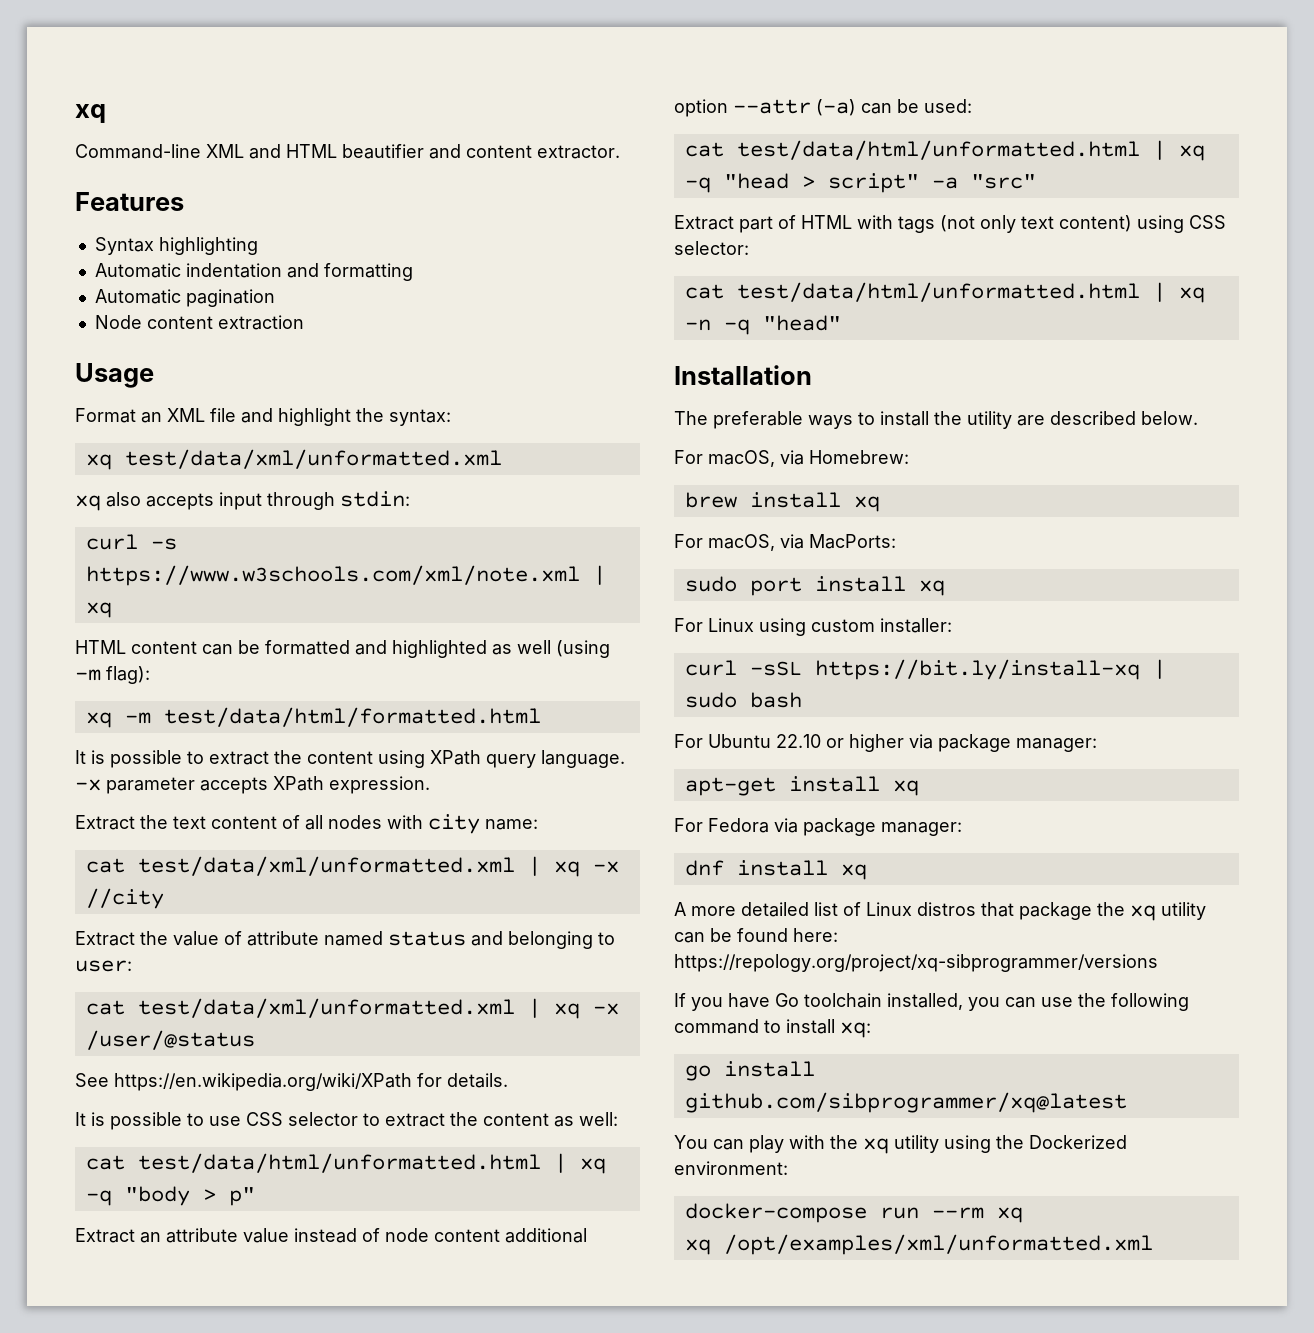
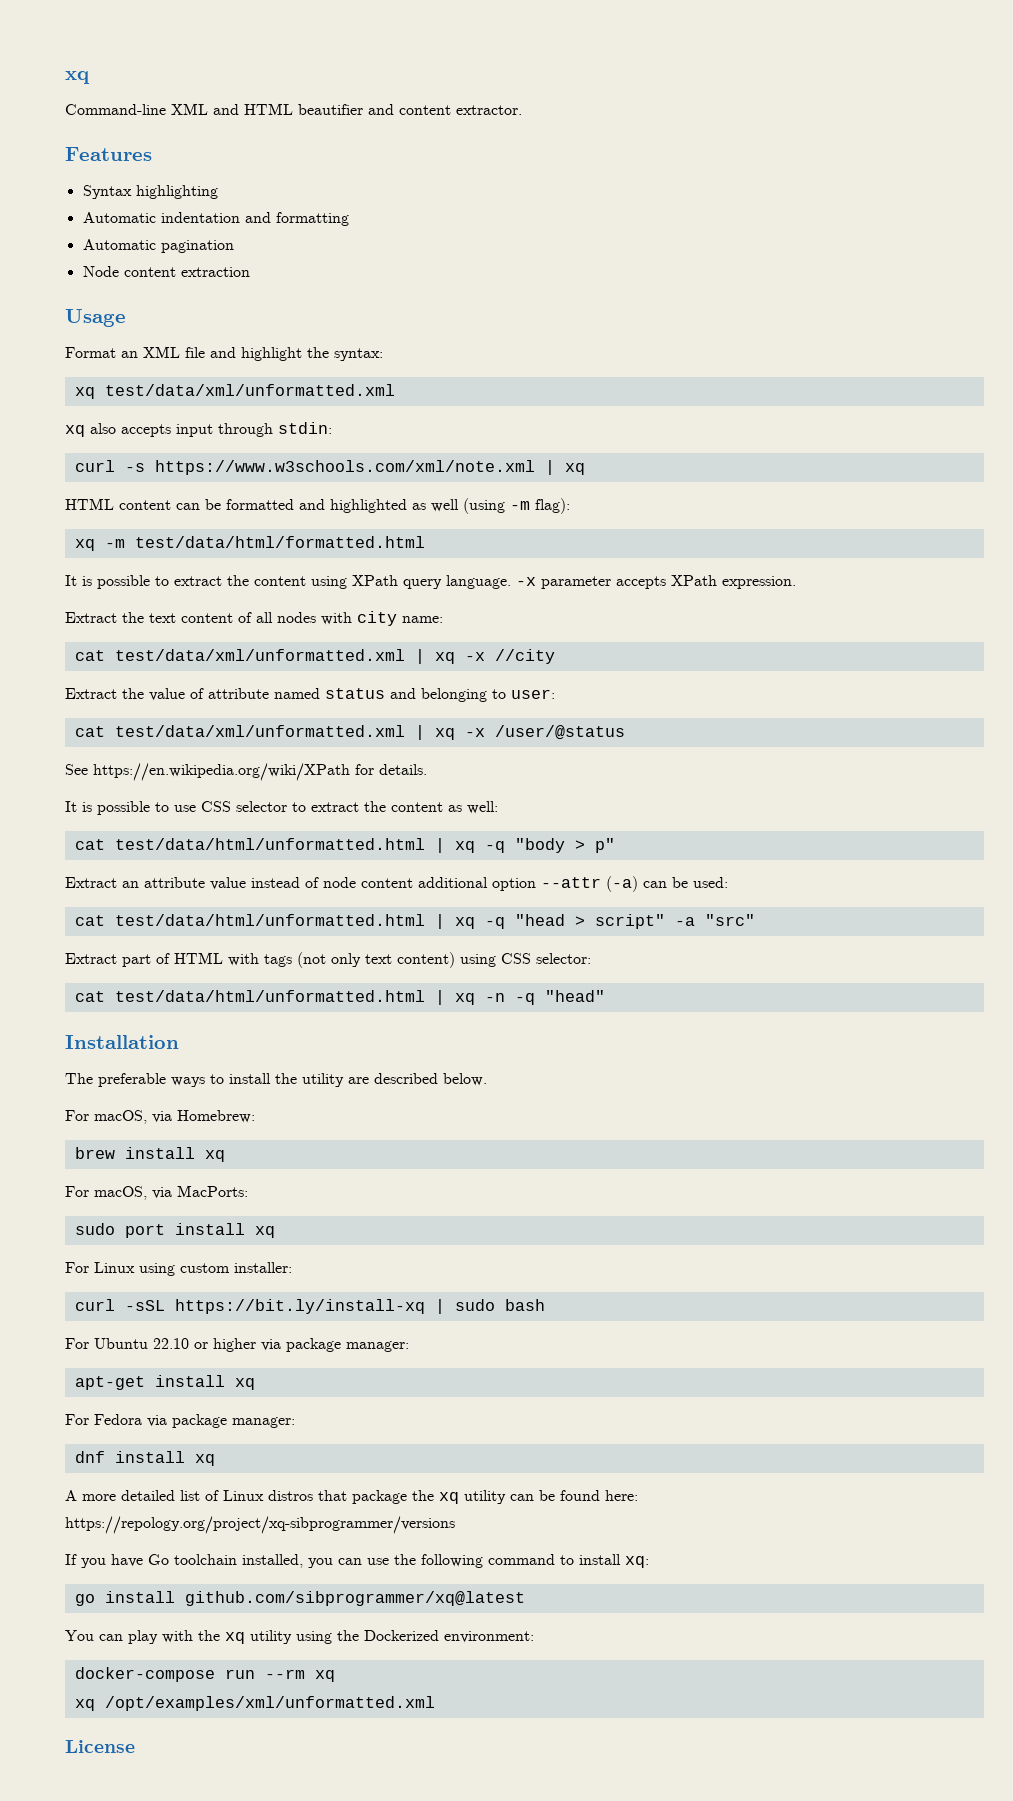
(1153, 1244) none -> [65,1740,135,1753] // License

